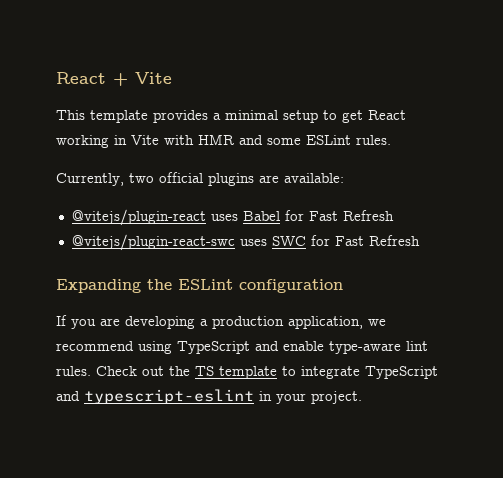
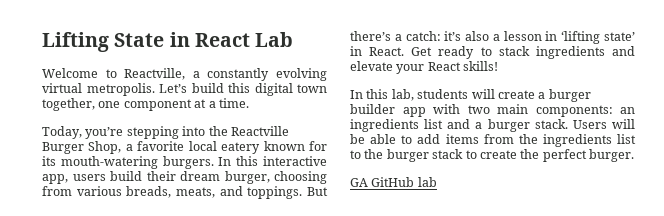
[56,72,172,86] [56,110,406,123] [56,134,391,148] [56,172,344,186] [71,209,394,226] [71,234,420,251] [56,279,343,293] [56,315,386,329] [56,341,428,354] [56,366,438,379] [56,389,362,404] React + Vite // This template provides a minimal setup to get React working in Vite with HMR and some ESLint rules. // Currently, two official plugins are available: // @vitejs/plugin-react uses Babel for Fast Refresh // @vitejs/plugin-react-swc uses SWC for Fast Refresh // Expanding the ESLint configuration // If you are developing a production application, we recommend using TypeScript and enable type-aware lint rules. Check out the TS template to integrate TypeScript and typescript-eslint in your project. -> [42,32,294,52] [42,68,327,81] [42,83,327,96] [42,98,249,111] [42,126,289,139] [42,141,327,154] [42,156,327,169] [42,171,327,184] [42,186,328,199] [350,31,635,44] [350,46,635,59] [350,61,499,74] [350,89,591,102] [350,104,635,117] [350,119,635,132] [350,134,636,147] [350,149,634,162] [350,177,437,187] Lifting State in React Lab // Welcome to Reactville, a constantly evolving virtual metropolis. Let’s build this digital town together, one component at a time. // Today, you’re stepping into the Reactville Burger Shop, a favorite local eatery known for its mouth-watering burgers. In this interactive app, users build their dream burger, choosing from various breads, meats, and toppings. But there’s a catch: it’s also a lesson in ‘lifting state’ in React. Get ready to stack ingredients and elevate your React skills! // In this lab, students will create a burger builder app with two main components: an ingredients list and a burger stack. Users will be able to add items from the ingredients list to the burger stack to create the perfect burger. // GA GitHub lab

